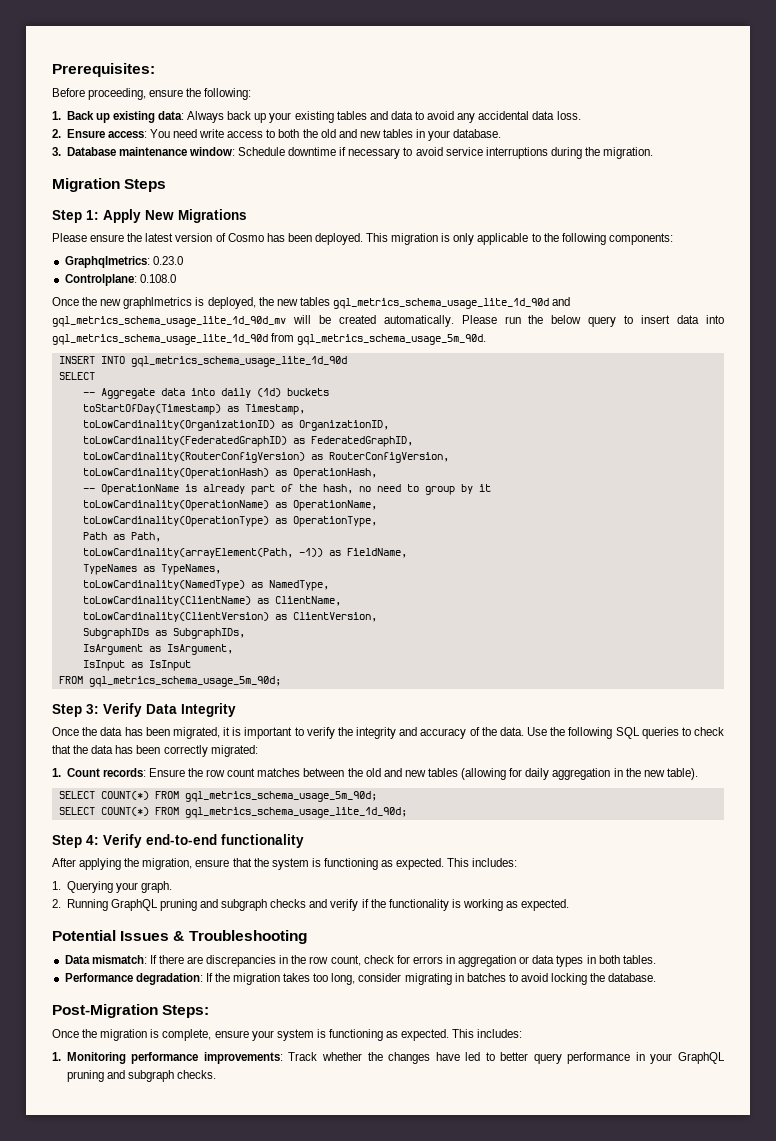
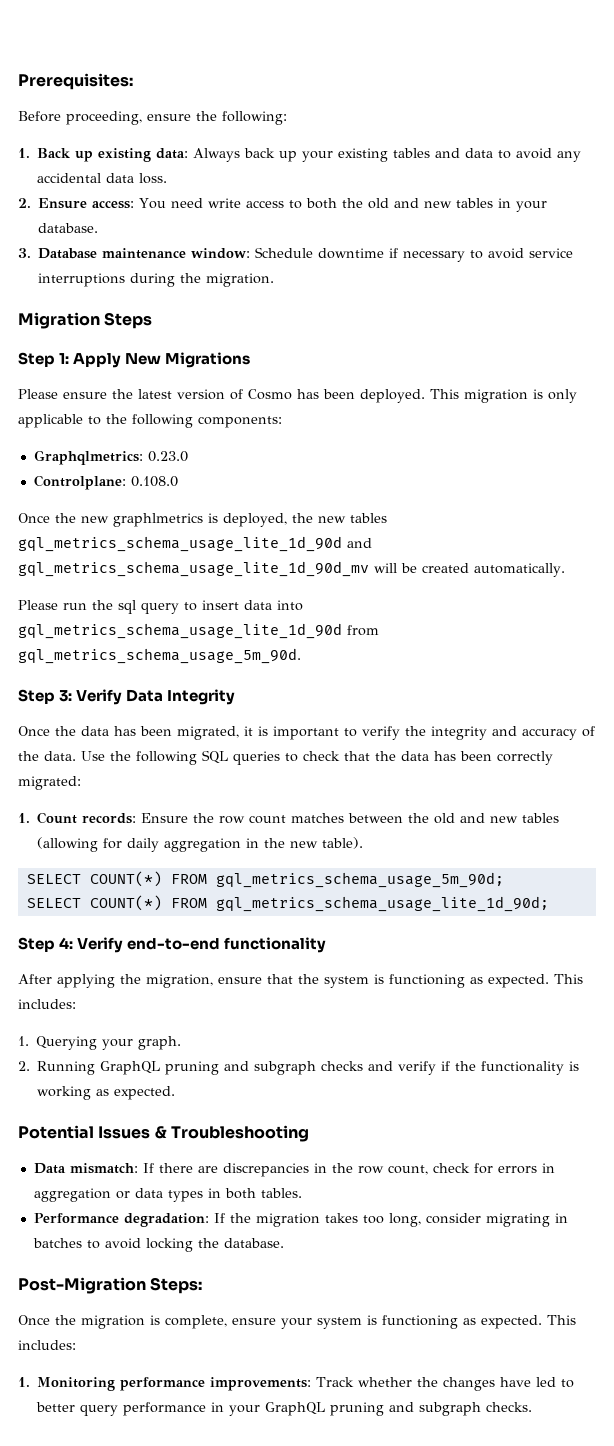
(454, 321) none -> (565, 570) //
[551,315,582,324] below -> [118,600,136,614] sql
[58,356,347,367] [58,372,95,380] [82,388,329,399] [82,404,305,415] [82,420,389,431] [82,436,413,447] [82,452,449,463] [82,468,377,479] [82,484,491,495] [82,500,377,511] [82,516,377,527] [82,532,161,542] [82,548,407,558] [82,564,221,575] [82,580,329,591] [82,596,341,606] [82,612,377,622] [82,628,245,639] [82,644,233,655] [82,660,191,671] [58,676,281,687] // INSERT INTO gql_metrics_schema_usage_lite_1d_90d // SELECT // -- Aggregate data into daily (1d) buckets // toStartOfDay(Timestamp) as Timestamp, // toLowCardinality(OrganizationID) as OrganizationID, // toLowCardinality(FederatedGraphID) as FederatedGraphID, // toLowCardinality(RouterConfigVersion) as RouterConfigVersion, // toLowCardinality(OperationHash) as OperationHash, // -- OperationName is already part of the hash, no need to group by it // toLowCardinality(OperationName) as OperationName, // toLowCardinality(OperationType) as OperationType, // Path as Path, // toLowCardinality(arrayElement(Path, -1)) as FieldName, // TypeNames as TypeNames, // toLowCardinality(NamedType) as NamedType, // toLowCardinality(ClientName) as ClientName, // toLowCardinality(ClientVersion) as ClientVersion, // SubgraphIDs as SubgraphIDs, // IsArgument as IsArgument, // IsInput as IsInput // FROM gql_metrics_schema_usage_5m_90d; -> (301, 656) none

